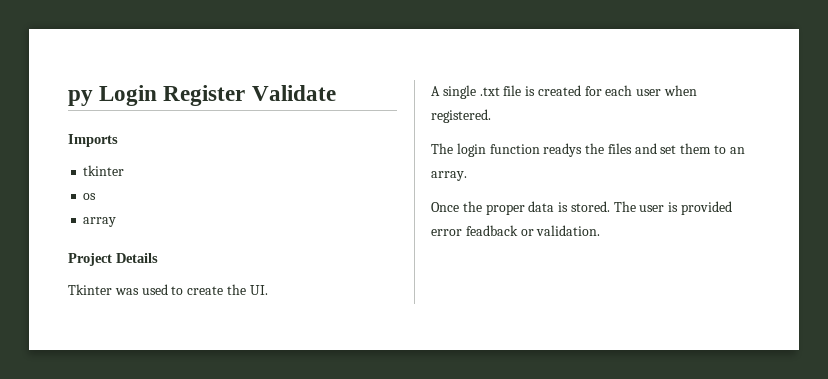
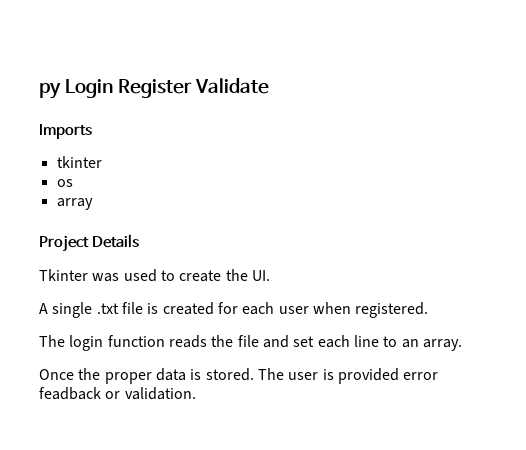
[543,143,712,157] readys the files and set them -> [168,335,379,348] reads the file and set each line

